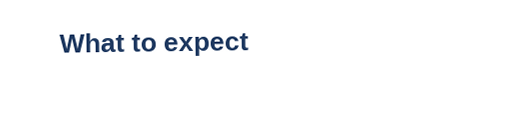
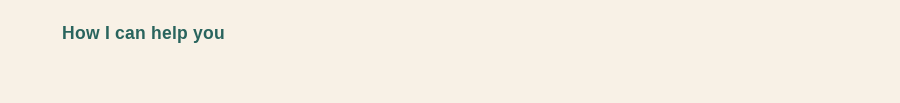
[59,32,250,57] What to expect -> [62,26,225,43] How I can help you

